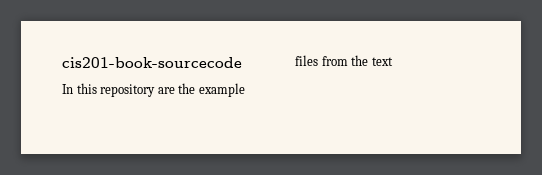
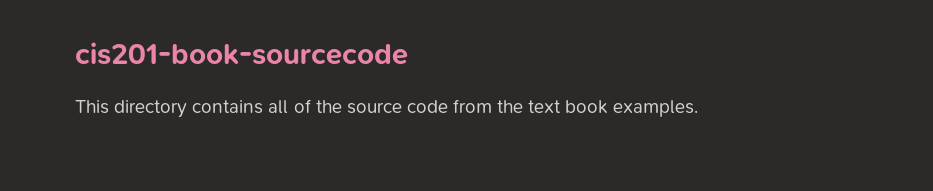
[62,83,245,97] [295,55,318,66] In this repository are the example files -> [75,99,448,118] This directory contains all of the source code
(393, 61) none -> [565,100,698,117] book examples.

